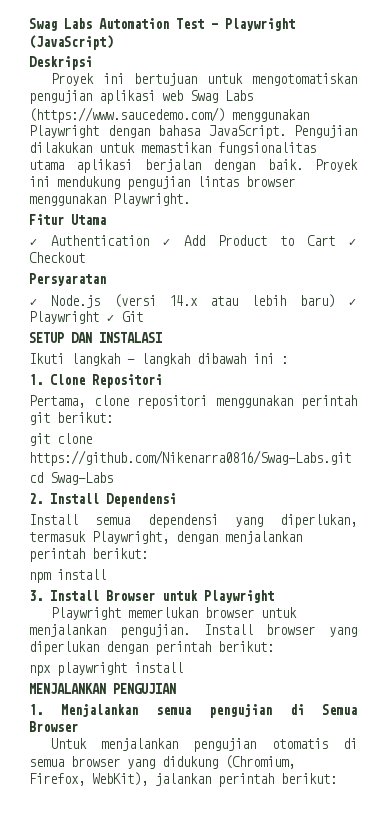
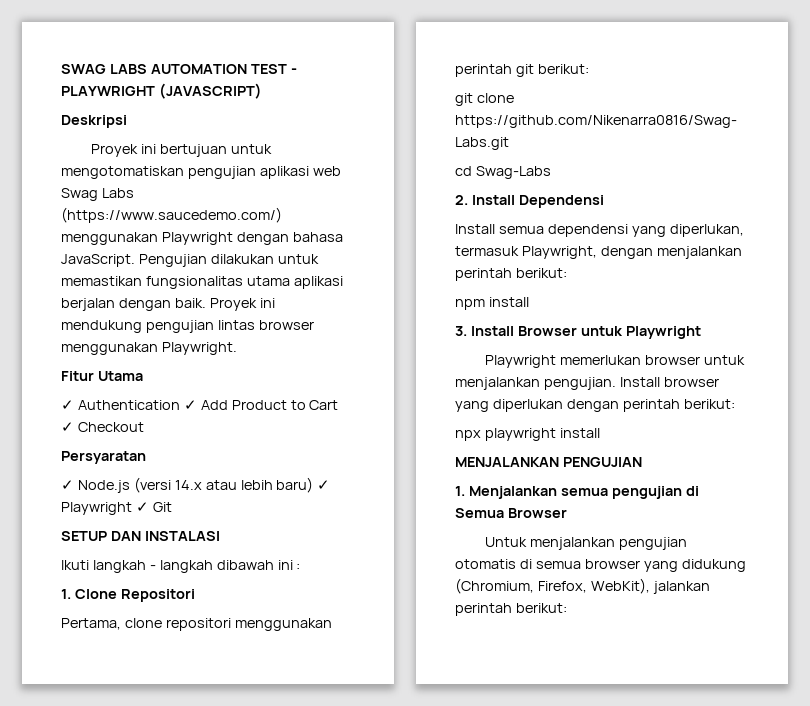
[29,18,295,31] [29,35,113,50] Swag Labs Automation Test - Playwright (JavaScript) -> [61,64,297,74] [61,83,262,99] SWAG LABS AUTOMATION TEST - PLAYWRIGHT (JAVASCRIPT)

